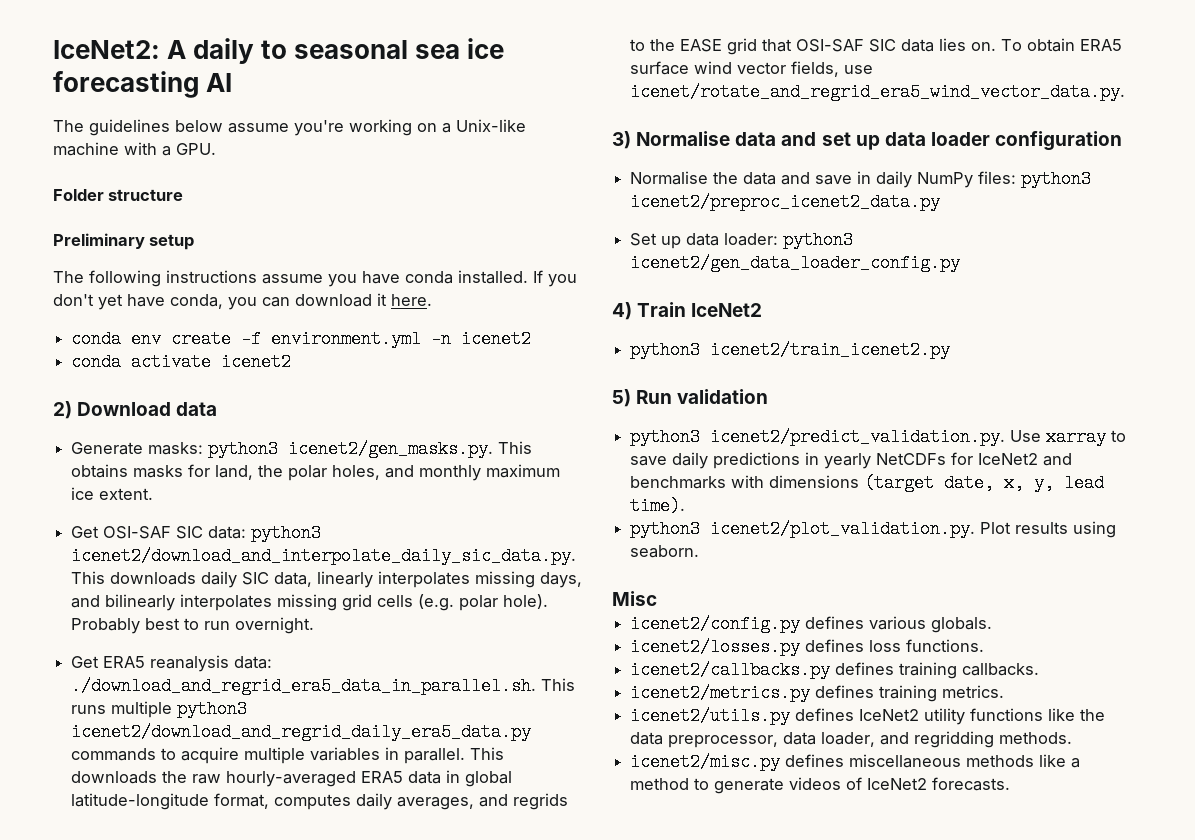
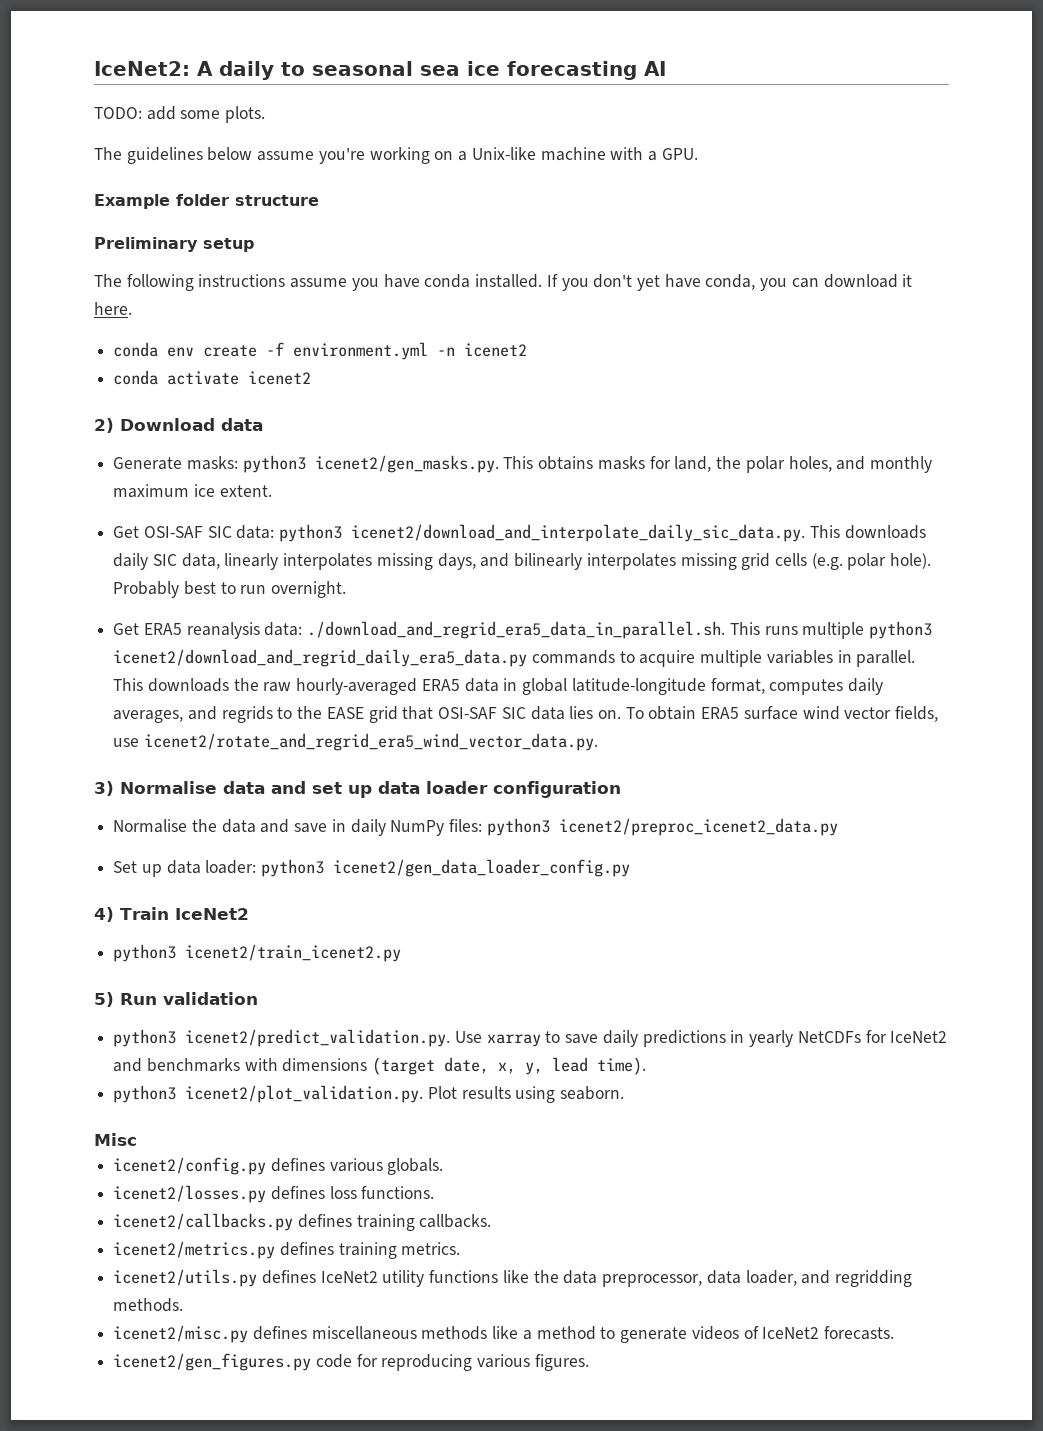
(233, 82) none -> [94,106,266,123] // TODO: add some plots.
[53,189,104,201] Folder -> [94,194,229,209] Example folder
[630,83,1126,101] icenet/rotate_and_regrid_era5_wind_vector_data.py. -> [143,733,598,751] icenet2/rotate_and_regrid_era5_wind_vector_data.py.
(1011, 784) none -> [113,1353,589,1371] // icenet2/gen_figures.py code for reproducing various figures.

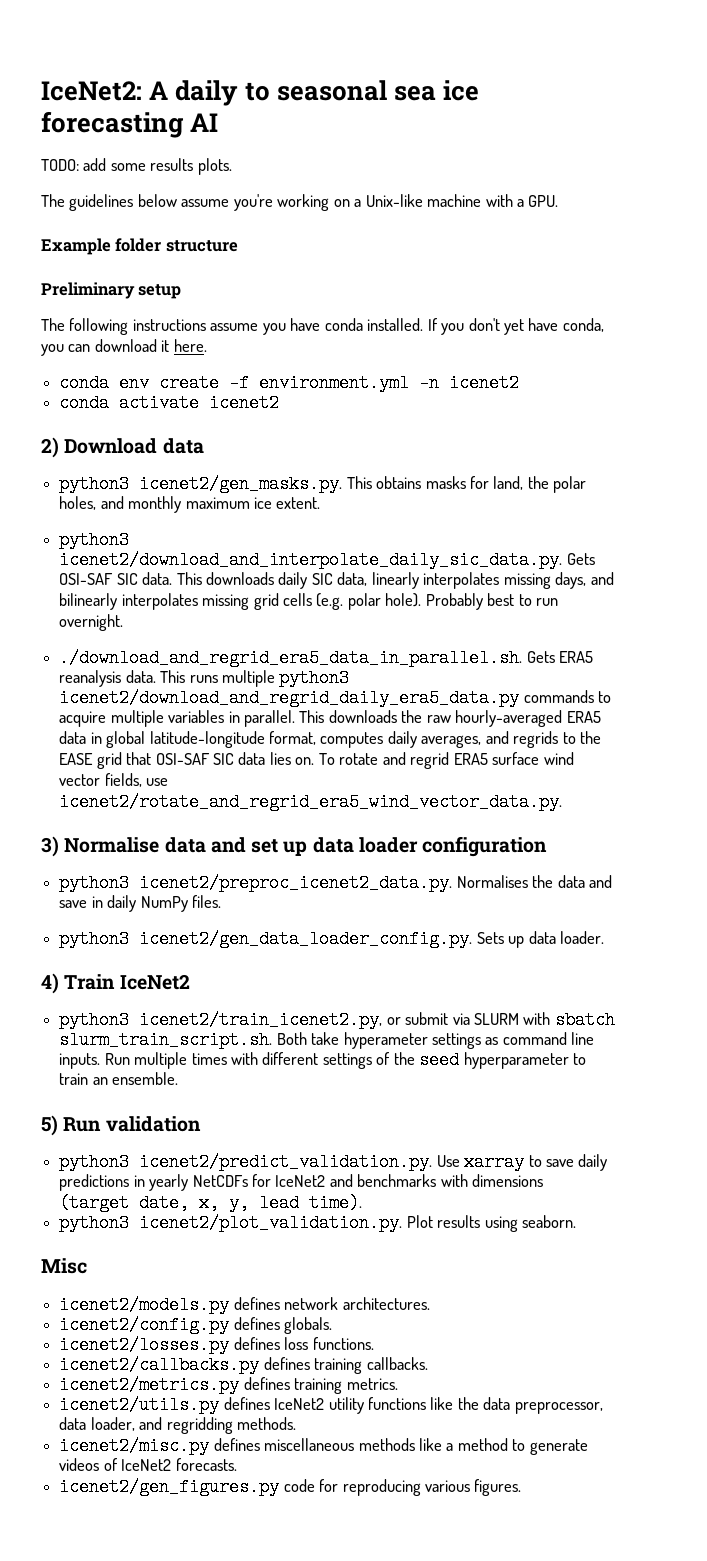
(221, 114) none -> [150,158,194,171] results
[113,456,238,470] Generate masks: -> (204, 446) none
[113,524,806,542] Get OSI-SAF SIC data: python3 icenet2/download_and_interpolate_daily_sic_data.py. -> [59,531,130,549] [59,551,595,569] [59,572,173,585] python3 icenet2/download_and_interpolate_daily_sic_data.py. Gets OSI-SAF SIC data.
[113,621,726,639] Get ERA5 reanalysis data: ./download_and_regrid_era5_data_in_parallel.sh. -> [59,649,594,667] [59,670,156,687] ./download_and_regrid_era5_data_in_parallel.sh. Gets ERA5 reanalysis data.
[648,706,697,720] obtain -> [339,752,450,769] rotate and regrid
[113,819,188,833] Normalise -> [59,874,528,892] python3 icenet2/preproc_icenet2_data.py. Normalises
[449,818,838,836] [113,859,631,877] [94,907,249,922] [113,944,402,962] files: python3 icenet2/preproc_icenet2_data.py // Set up data loader: python3 icenet2/gen_data_loader_config.py // 4) Train IceNet2 // python3 icenet2/train_icenet2.py -> [191,895,221,908] [59,930,604,948] [41,973,190,994] [59,1011,615,1029] [59,1031,595,1049] [59,1051,587,1069] [59,1072,179,1085] files. // python3 icenet2/gen_data_loader_config.py. Sets up data loader. // 4) Train IceNet2 // python3 icenet2/train_icenet2.py, or submit via SLURM with sbatch slurm_train_script.sh. Both take hyperameter settings as command line inputs. Run multiple times with different settings of the seed hyperparameter to train an ensemble.
(137, 1139) none -> [59,1296,430,1314] // icenet2/models.py defines network architectures.
[329,1158,383,1172] various -> (280, 1323) none

